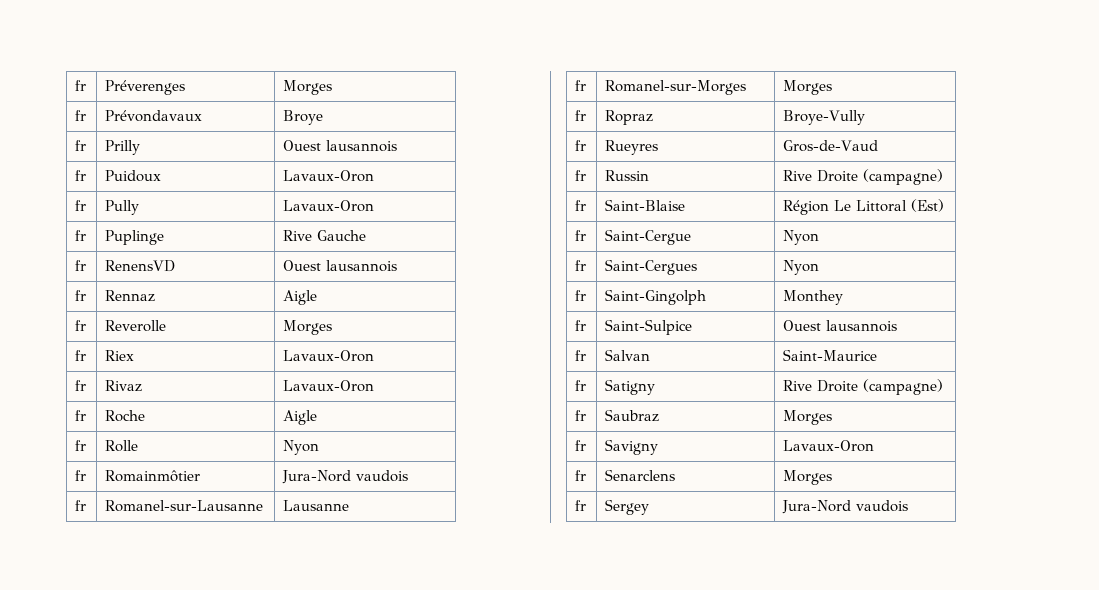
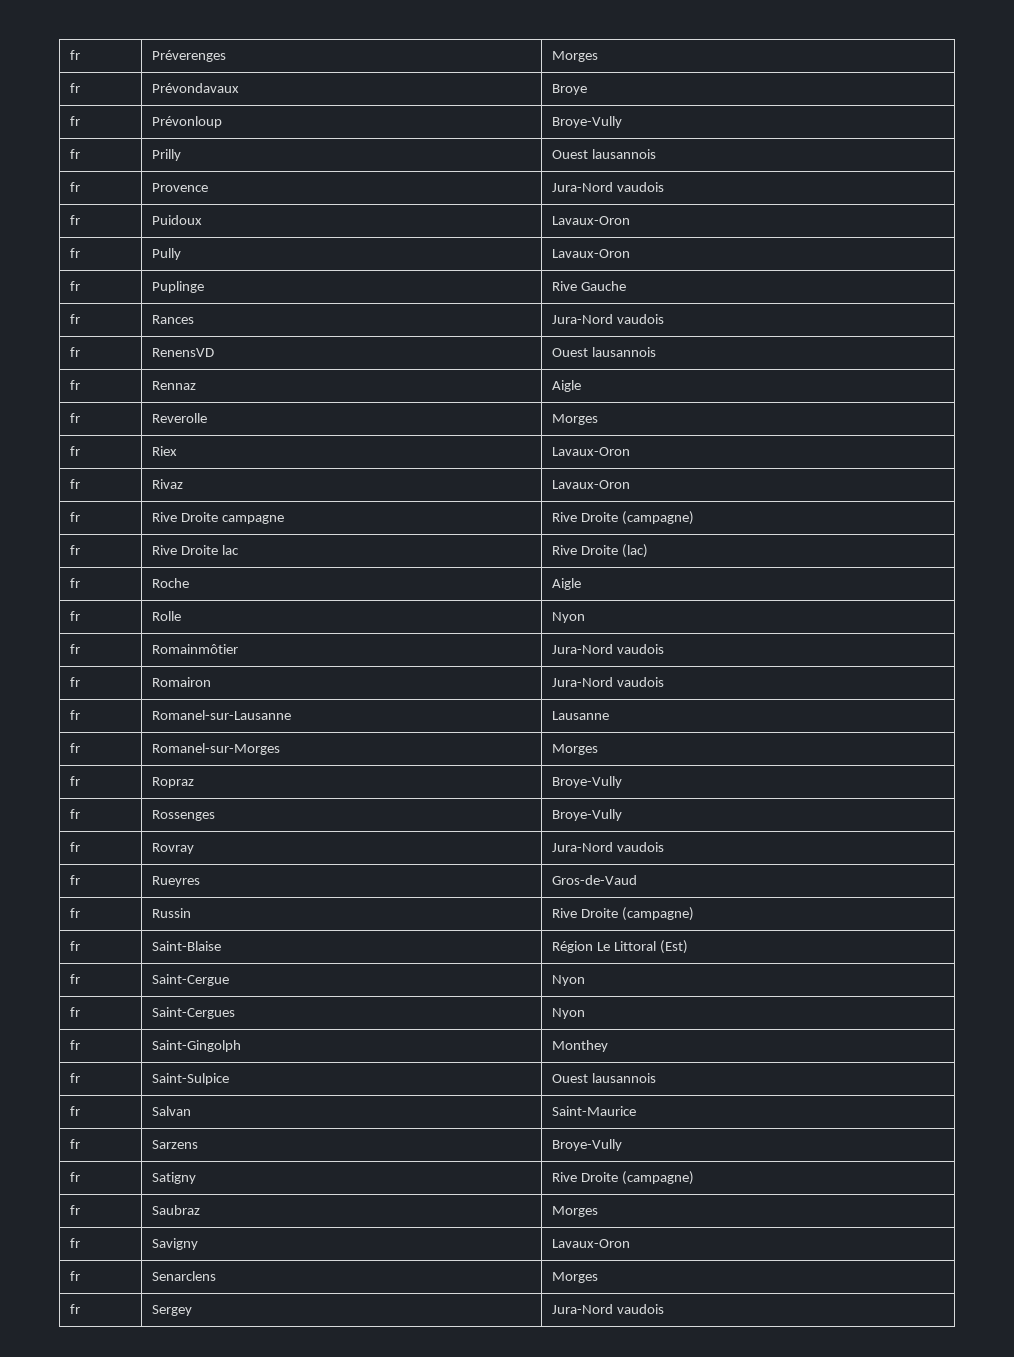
(324, 117) none -> [70,116,81,126] [152,116,223,128] [552,116,623,128] // fr | Prévonloup | Broye-Vully
(398, 146) none -> [70,182,81,192] [152,183,209,192] [552,182,665,192] // fr | Provence | Jura-Nord vaudois
(367, 235) none -> [70,314,81,324] [152,315,195,324] [552,314,665,324] // fr | Rances | Jura-Nord vaudois
(375, 386) none -> [70,512,81,522] [152,512,285,524] [552,511,695,525] [70,545,81,555] [152,545,240,555] [552,544,649,558] // fr | Rive Droite campagne | Rive Droite (campagne) // fr | Rive Droite lac | Rive Droite (lac)
(409, 476) none -> [70,677,81,687] [152,677,212,687] [552,677,665,687] // fr | Romairon | Jura-Nord vaudois
(866, 117) none -> [70,809,81,819] [152,810,216,821] [552,809,623,821] [70,842,81,852] [152,843,195,854] [552,842,665,852] // fr | Rossenges | Broye-Vully // fr | Rovray | Jura-Nord vaudois
(878, 355) none -> [70,1139,81,1149] [152,1140,199,1149] [552,1139,623,1151] // fr | Sarzens | Broye-Vully

